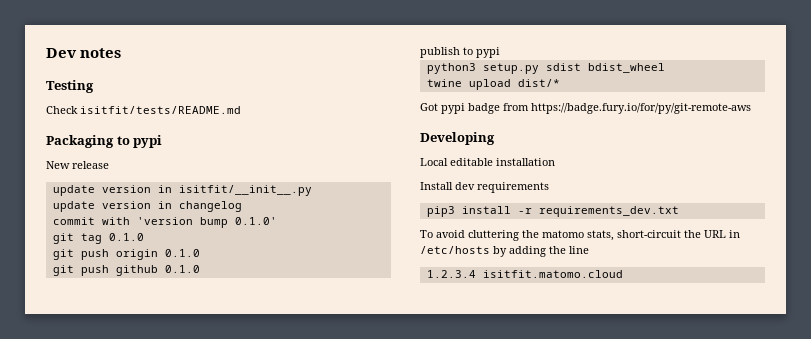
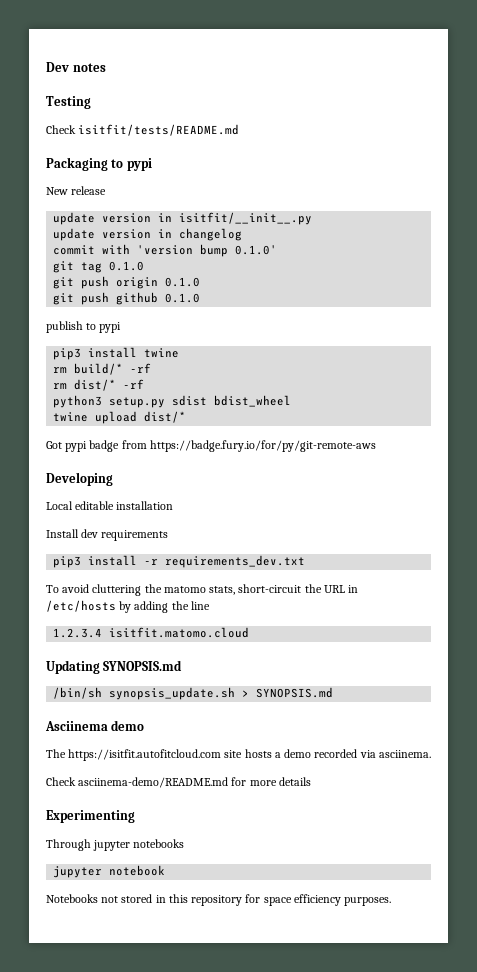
(500, 52) none -> [53,347,180,360] [53,363,152,375] [53,379,145,391] // pip3 install twine // rm build/* -rf // rm dist/* -rf
(623, 274) none -> [46,660,183,674] [53,687,334,700] [45,720,145,731] [46,749,431,761] [46,777,311,788] [46,810,135,823] [46,839,185,851] [53,865,166,878] [46,894,392,906] // Updating SYNOPSIS.md // /bin/sh synopsis_update.sh > SYNOPSIS.md // Asciinema demo // The https://isitfit.autofitcloud.com site hosts a demo recorded via asciinema. // Check asciinema-demo/README.md for more details // Experimenting // Through jupyter notebooks // jupyter notebook // Notebooks not stored in this repository for space efficiency purposes.

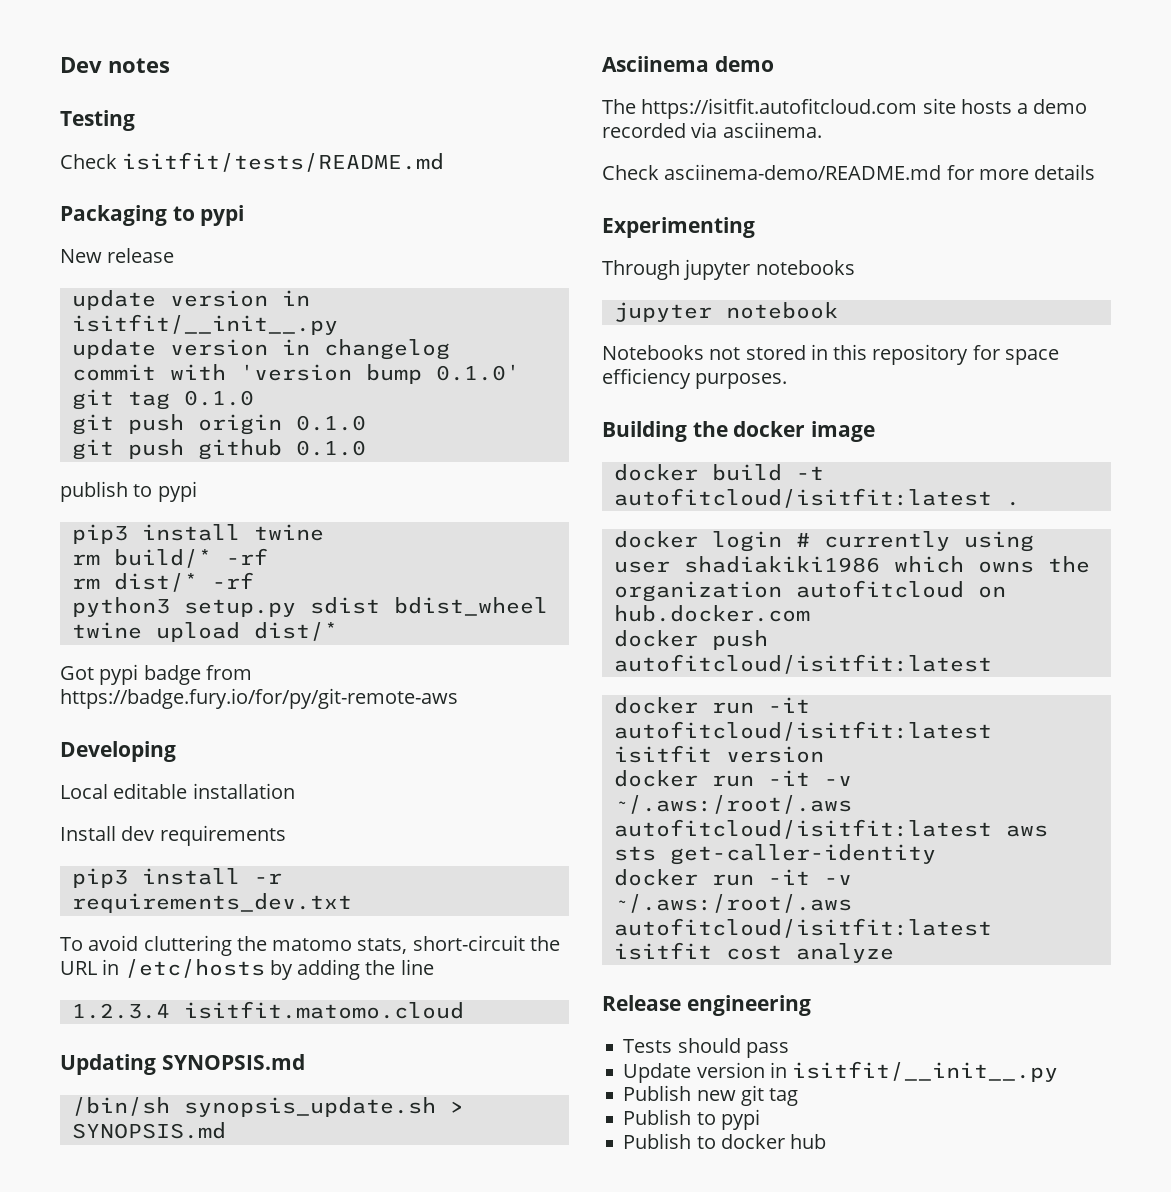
(392, 901) none -> [602,421,875,442] [613,464,824,481] [613,488,1020,508] [613,531,1034,552] [613,556,1090,573] [613,580,1006,602] [613,605,810,622] [613,630,768,650] [613,654,992,674] [613,697,810,714] [613,721,992,741] [613,745,824,763] [613,770,852,787] [613,795,852,814] [613,819,1048,839] [613,844,936,865] [613,869,852,886] [613,894,852,913] [613,918,992,938] [613,942,894,963] [602,995,811,1016] [623,1038,789,1058] [623,1061,1059,1083] [623,1085,799,1106] [623,1109,760,1130] [623,1133,827,1149] // Building the docker image // docker build -t autofitcloud/isitfit:latest . // docker login # currently using user shadiakiki1986 which owns the organization autofitcloud on hub.docker.com // docker push autofitcloud/isitfit:latest // docker run -it autofitcloud/isitfit:latest isitfit version // docker run -it -v ~/.aws:/root/.aws autofitcloud/isitfit:latest aws sts get-caller-identity // docker run -it -v ~/.aws:/root/.aws autofitcloud/isitfit:latest isitfit cost analyze // Release engineering // Tests should pass // Update version in isitfit/__init__.py // Publish new git tag // Publish to pypi // Publish to docker hub

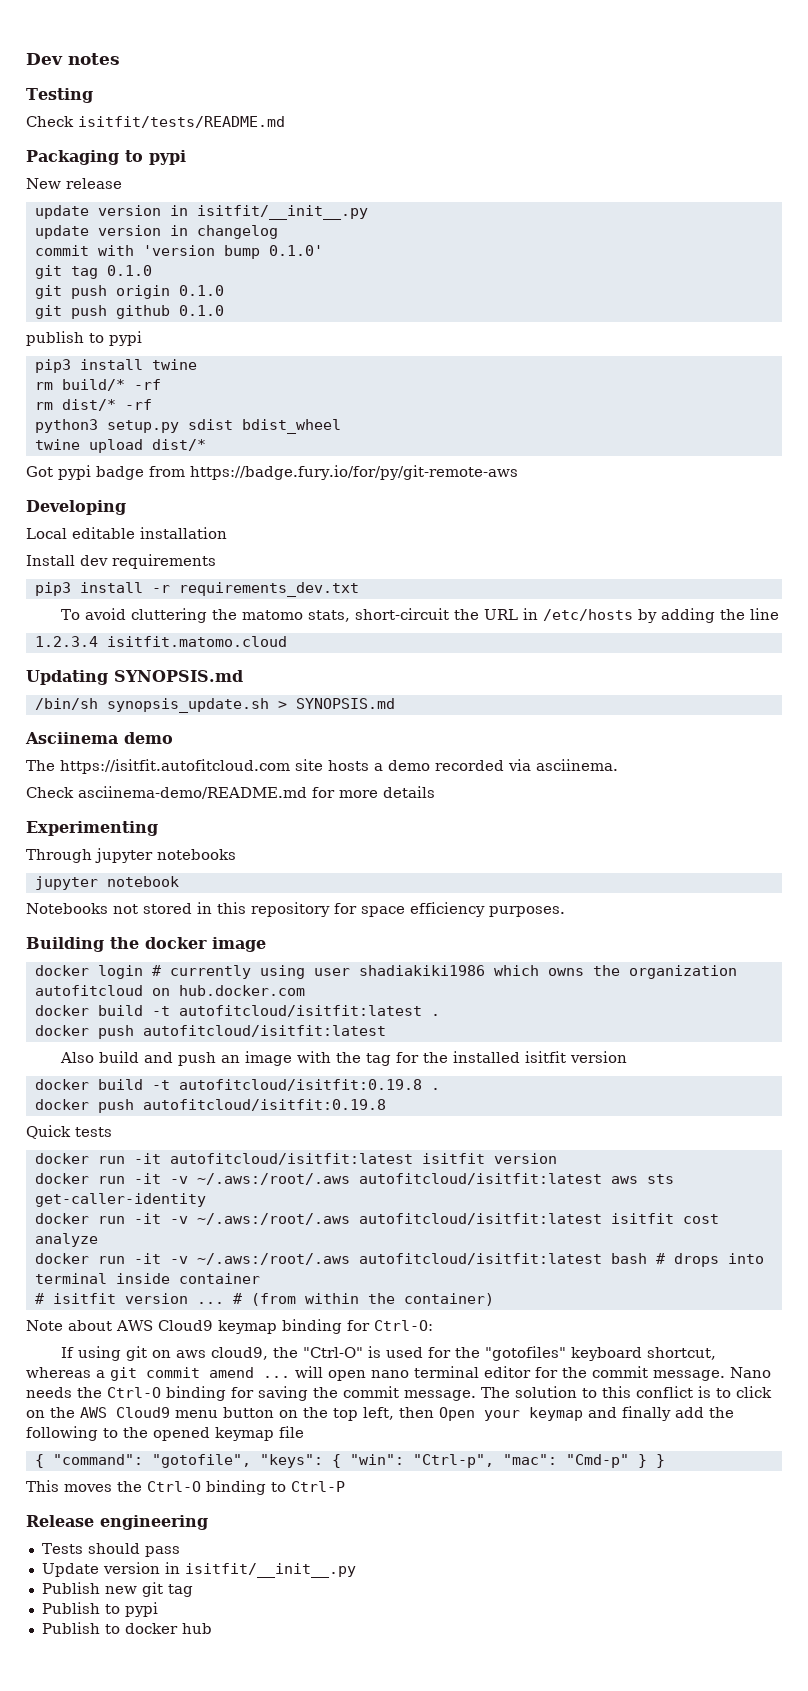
[613,464,824,481] [613,488,1020,508] // docker build -t autofitcloud/isitfit:latest . -> (266, 944) none
[711,630,768,650] [613,654,992,674] push autofitcloud/isitfit:latest -> [97,1005,440,1017] [34,1025,386,1039] [59,1051,627,1066] [34,1079,440,1091] [34,1099,386,1113] [26,1125,112,1139] build -t autofitcloud/isitfit:latest . // docker push autofitcloud/isitfit:latest // Also build and push an image with the tag for the installed isitfit version // docker build -t autofitcloud/isitfit:0.19.8 . // docker push autofitcloud/isitfit:0.19.8 // Quick tests
(894, 953) none -> [34,1253,764,1267] [34,1273,260,1284] [34,1293,494,1306] [26,1319,433,1334] [60,1346,716,1361] [26,1366,771,1381] [26,1386,772,1401] [26,1406,734,1421] [26,1426,304,1441] [34,1454,665,1468] [26,1480,345,1495] // docker run -it -v ~/.aws:/root/.aws autofitcloud/isitfit:latest bash # drops into terminal inside container // # isitfit version ... # (from within the container) // Note about AWS Cloud9 keymap binding for Ctrl-O: // If using git on aws cloud9, the "Ctrl-O" is used for the "gotofiles" keyboard shortcut, whereas a git commit amend ... will open nano terminal editor for the commit message. Nano needs the Ctrl-O binding for saving the commit message. The solution to this conflict is to click on the AWS Cloud9 menu button on the top left, then Open your keymap and finally add the following to the opened keymap file // { "command": "gotofile", "keys": { "win": "Ctrl-p", "mac": "Cmd-p" } } // This moves the Ctrl-O binding to Ctrl-P

